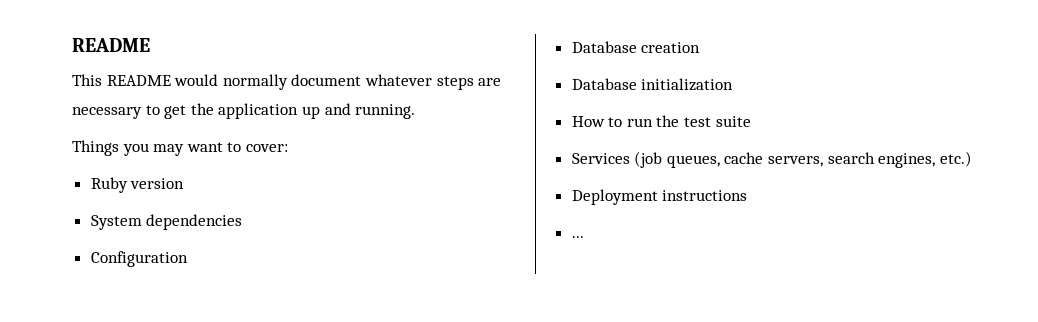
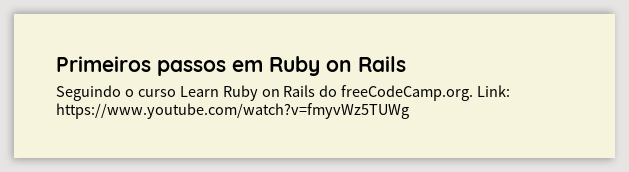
[72,38,150,52] [72,74,502,90] [72,103,416,119] [72,140,288,156] [90,177,185,193] [90,214,243,230] [90,251,188,267] [571,41,701,53] [571,78,734,91] [571,115,751,127] [571,151,972,168] [571,189,748,205] [571,236,584,238] README // This README would normally document whatever steps are necessary to get the application up and running. // Things you may want to cover: // Ruby version // System dependencies // Configuration // Database creation // Database initialization // How to run the test suite // Services (job queues, cache servers, search engines, etc.) // Deployment instructions // ... -> [56,56,406,76] [56,85,511,101] [56,103,409,119] Primeiros passos em Ruby on Rails // Seguindo o curso Learn Ruby on Rails do freeCodeCamp.org. Link: https://www.youtube.com/watch?v=fmyvWz5TUWg

